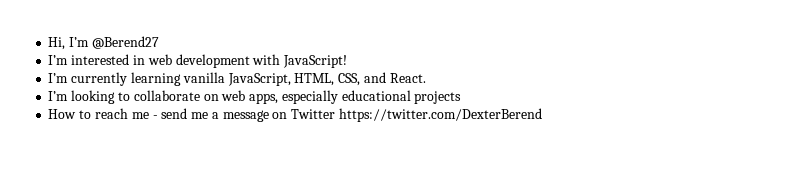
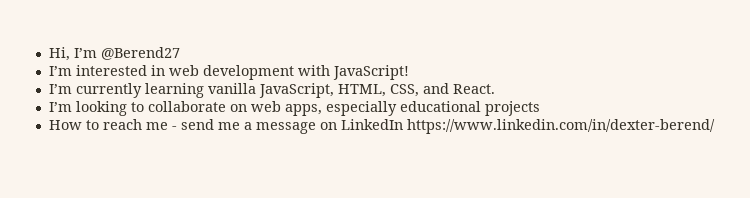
[291,108,542,122] Twitter https://twitter.com/DexterBerend -> [340,119,715,134] LinkedIn https://www.linkedin.com/in/dexter-berend/

